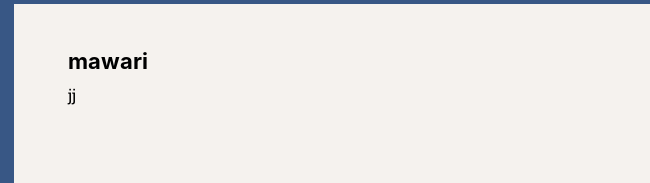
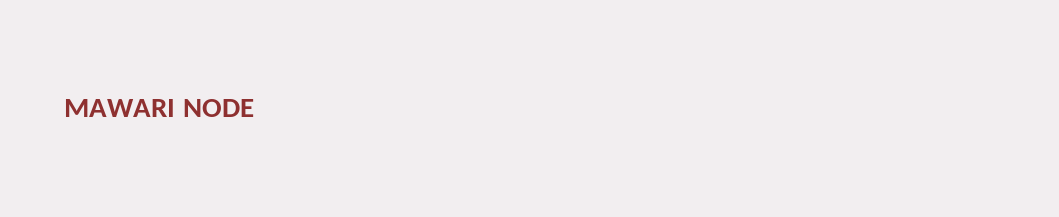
[68,52,148,69] [67,88,76,105] mawari // jj -> [64,99,254,117] MAWARI NODE

